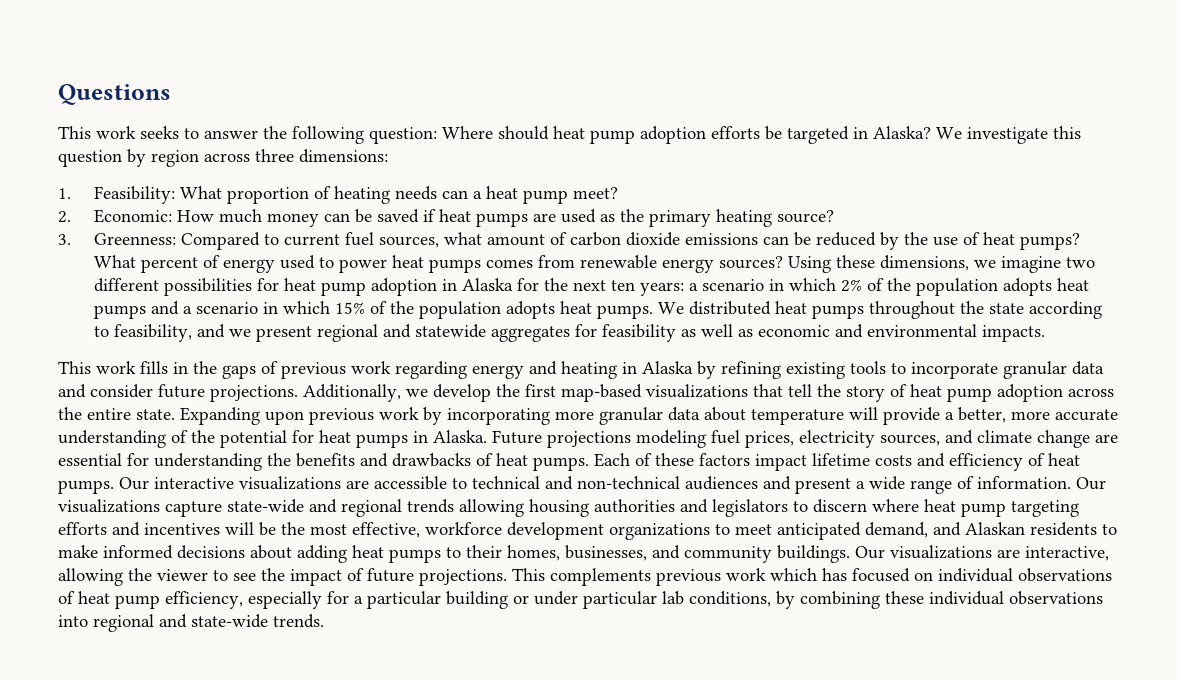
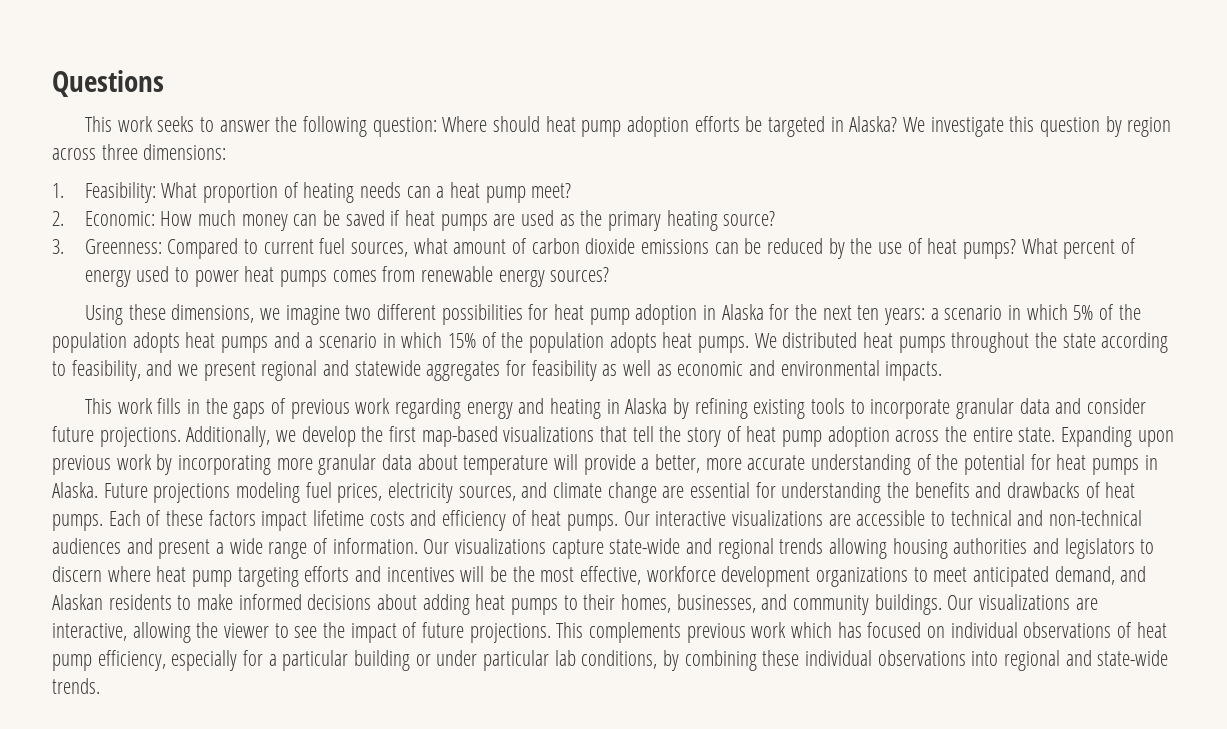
(784, 262) none -> (610, 274) //
[841,279,863,292] 2% -> [1073,305,1094,320] 5%

